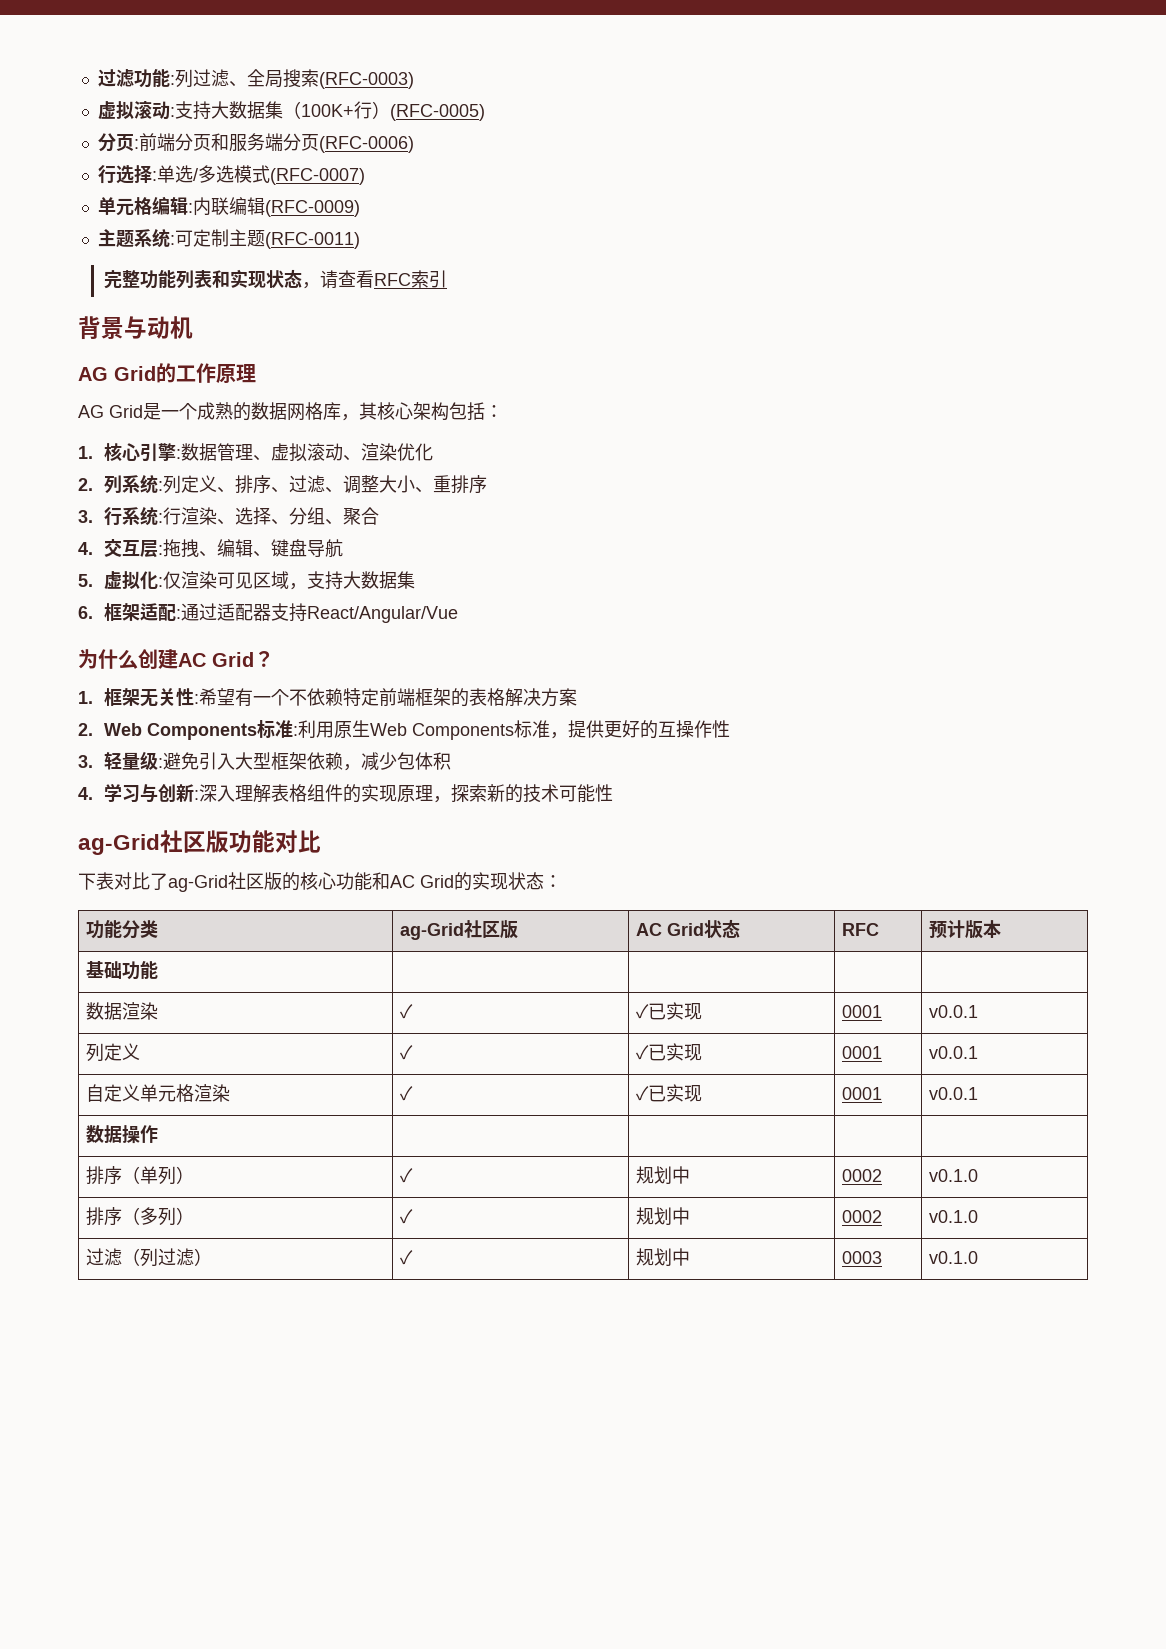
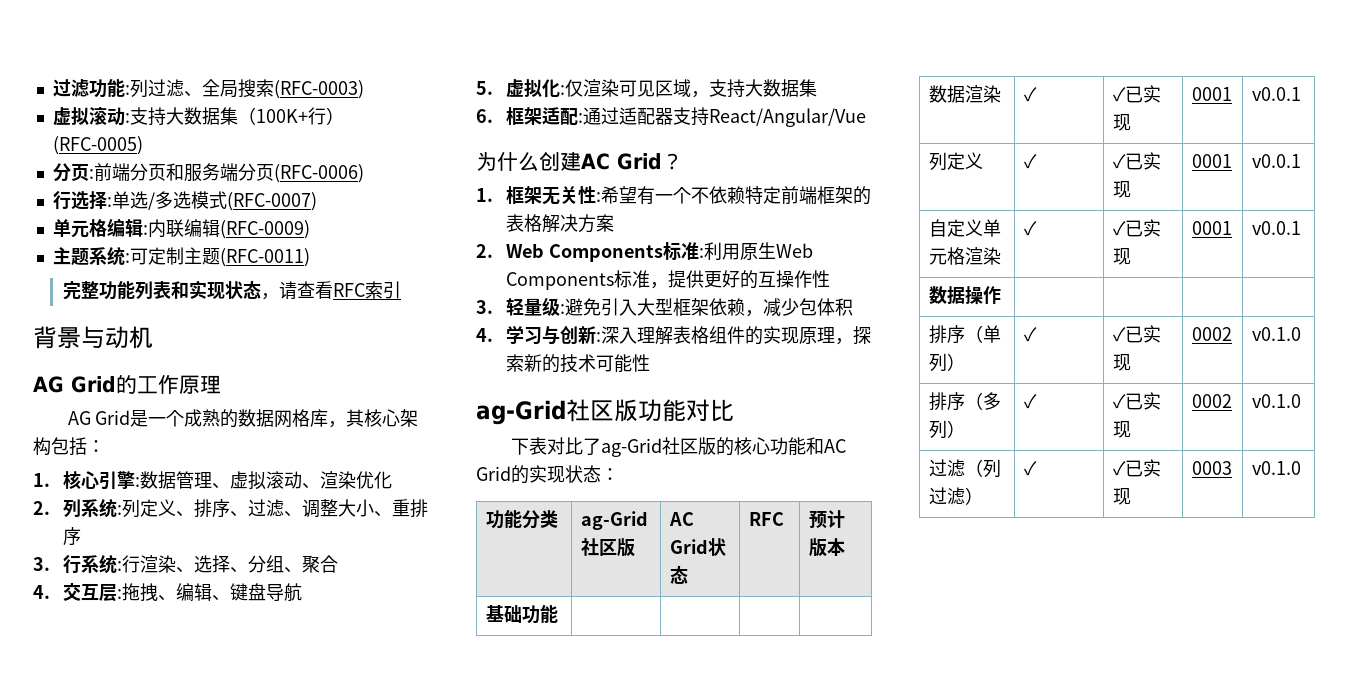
[635,1166,690,1184] 规划中 -> [1112,325,1161,343] [1112,354,1131,371] ✓已实现
[635,1207,690,1225] 规划中 -> [1112,392,1161,410] [1112,421,1131,438] ✓已实现
[635,1248,690,1266] 规划中 -> [1112,459,1161,477] [1112,488,1131,505] ✓已实现

